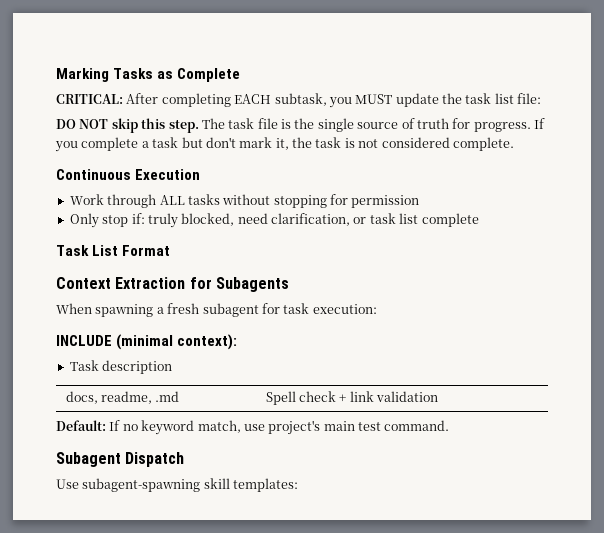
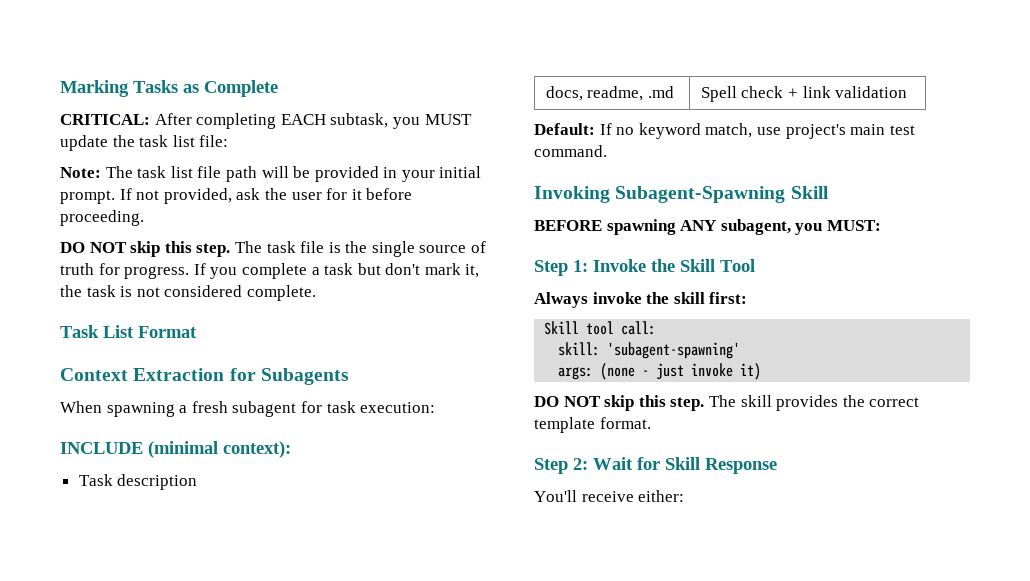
(542, 98) none -> [60,166,482,182] [60,188,413,204] [60,210,144,226] // Note: The task list file path will be provided in your initial prompt. If not provided, ask the user for it before proceeding.
[56,169,201,180] [69,194,420,208] [69,213,479,228] // Continuous Execution // Work through ALL tasks without stopping for permission // Only stop if: truly blocked, need clarification, or task list complete -> (316, 293) none
[56,452,185,467] [56,478,299,492] Subagent Dispatch // Use subagent-spawning skill templates: -> [534,186,829,203] [534,219,881,235] [534,259,755,276] [534,292,748,308] [544,321,657,335] [558,342,741,359] [558,363,762,380] [534,395,920,411] [534,417,651,433] [534,457,777,474] [534,490,685,502] Invoking Subagent-Spawning Skill // BEFORE spawning ANY subagent, you MUST: // Step 1: Invoke the Skill Tool // Always invoke the skill first: // Skill tool call: // skill: 'subagent-spawning' // args: (none - just invoke it) // DO NOT skip this step. The skill provides the correct template format. // Step 2: Wait for Skill Response // You'll receive either:

